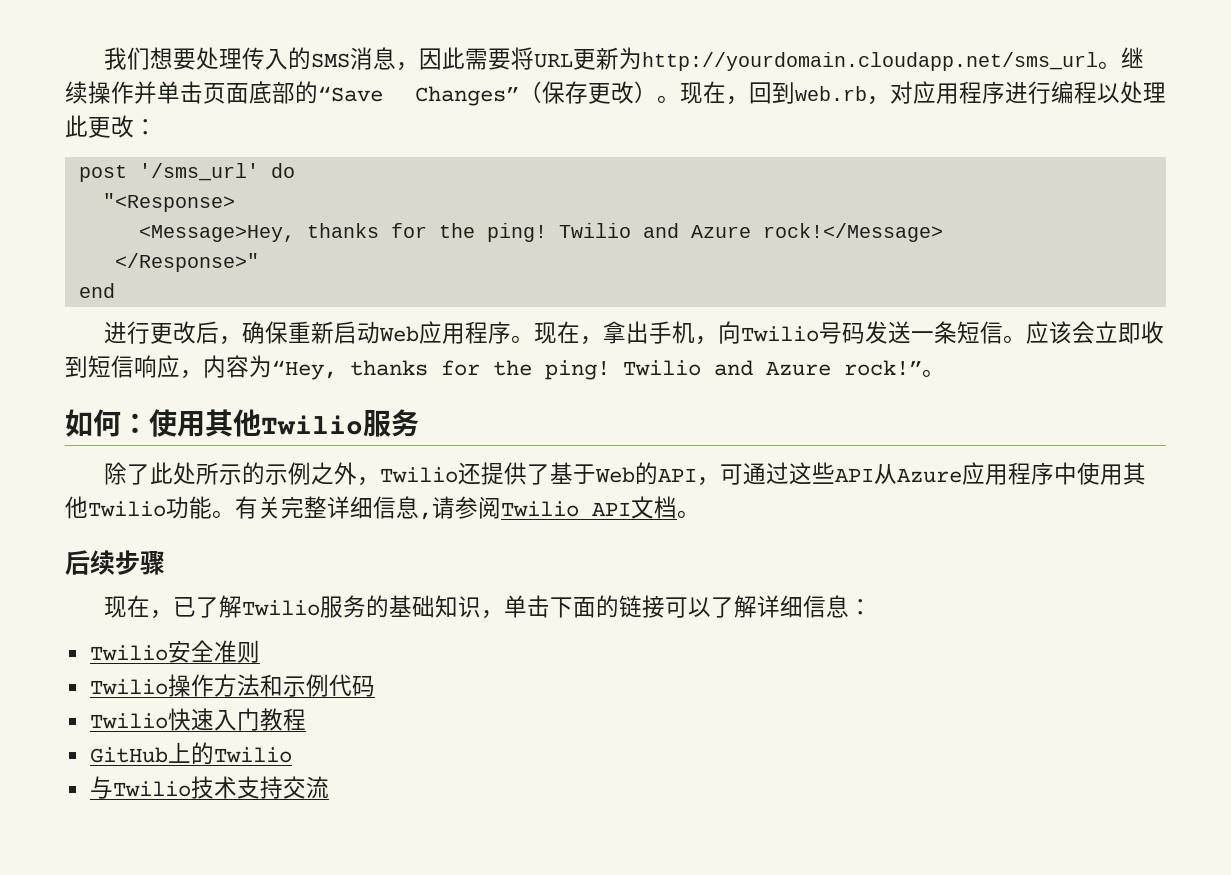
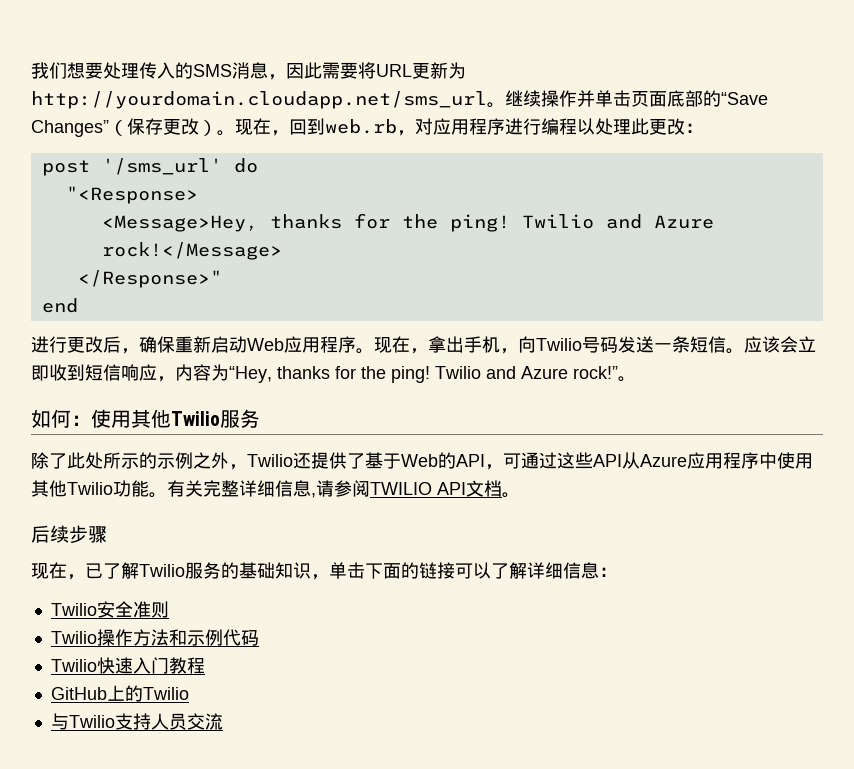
[501,501,579,517] Twilio -> [370,482,432,495] TWILIO
[190,776,283,799] 技术支持 -> [114,713,187,730] 支持人员

